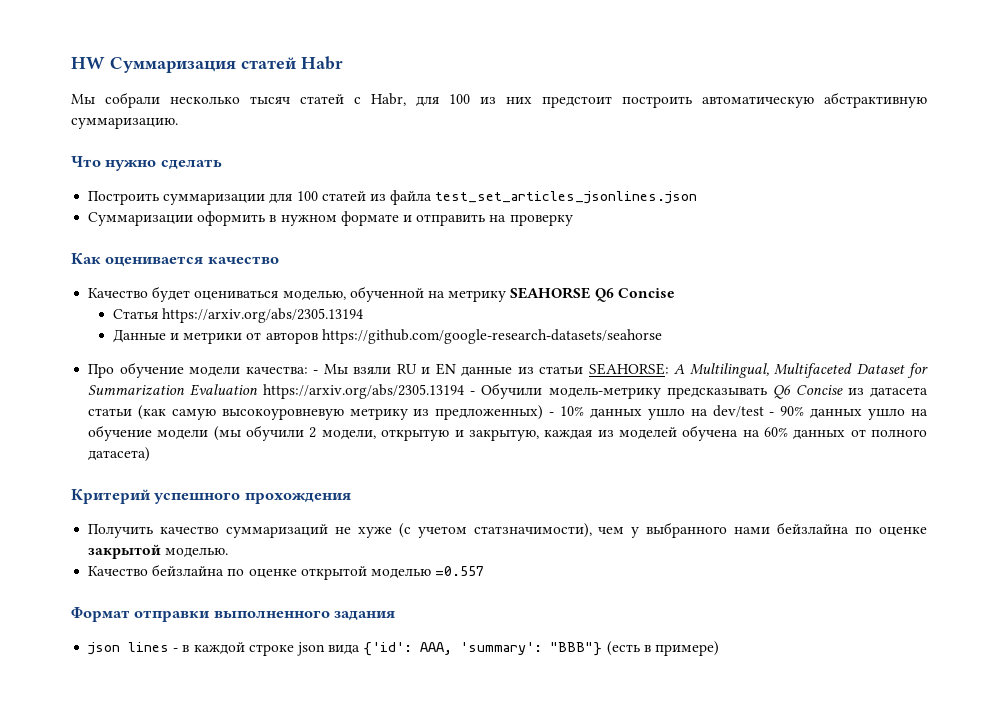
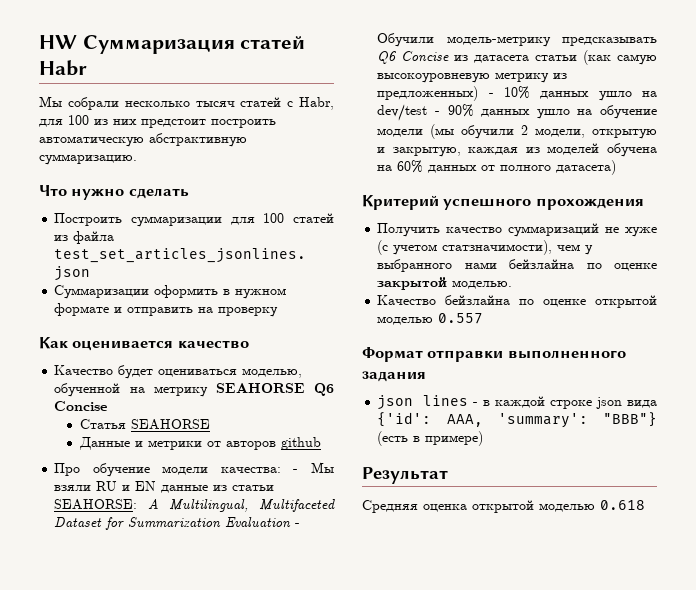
[162,308,364,323] https://arxiv.org/abs/2305.13194 -> [130,419,210,430] SEAHORSE
[321,329,662,344] https://github.com/google-research-datasets/seahorse -> [280,437,321,450] github
[263,384,465,399] https://arxiv.org/abs/2305.13194 -> (292, 522) none
[435,566,485,576] =0.557 -> [438,313,484,324] 0.557
(719, 648) none -> [362,467,448,484] [362,500,645,513] // Результат // Средняя оценка открытой моделью 0.618

